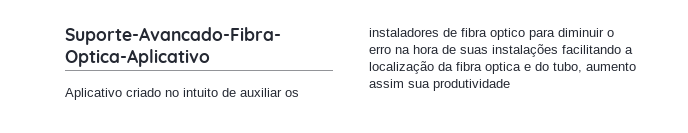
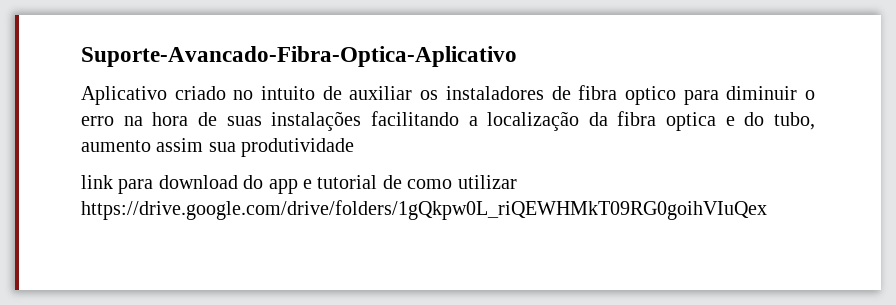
(510, 85) none -> [81,175,517,194] [81,200,767,220] // link para download do app e tutorial de como utilizar https://drive.google.com/drive/folders/1gQkpw0L_riQEWHMkT09RG0goihVIuQex

